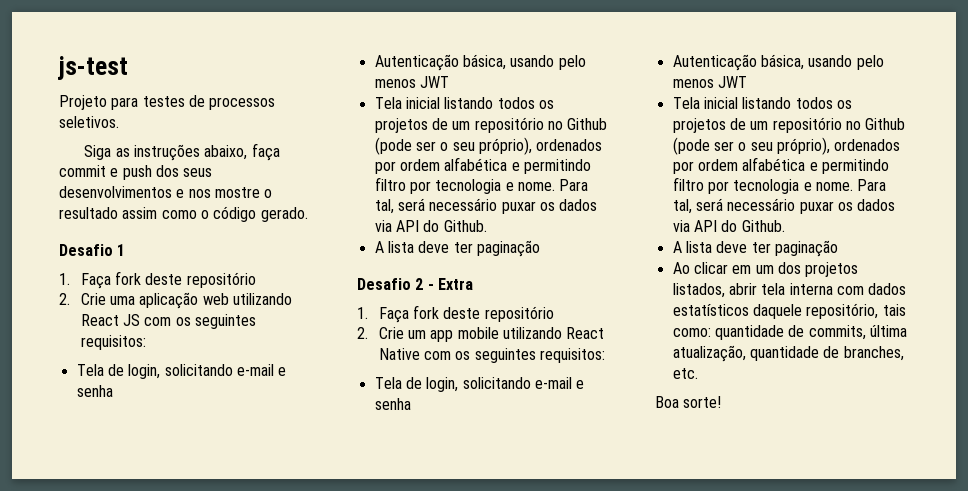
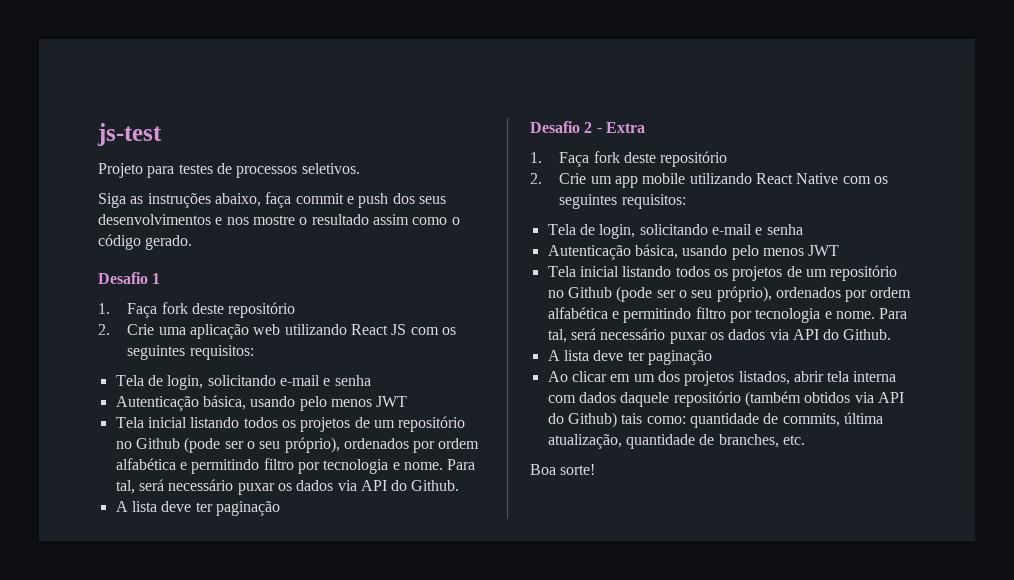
[672,303,879,319] estatísticos daquele repositório, -> [620,391,904,407] [547,412,617,428] daquele repositório (também obtidos via API do Github)

